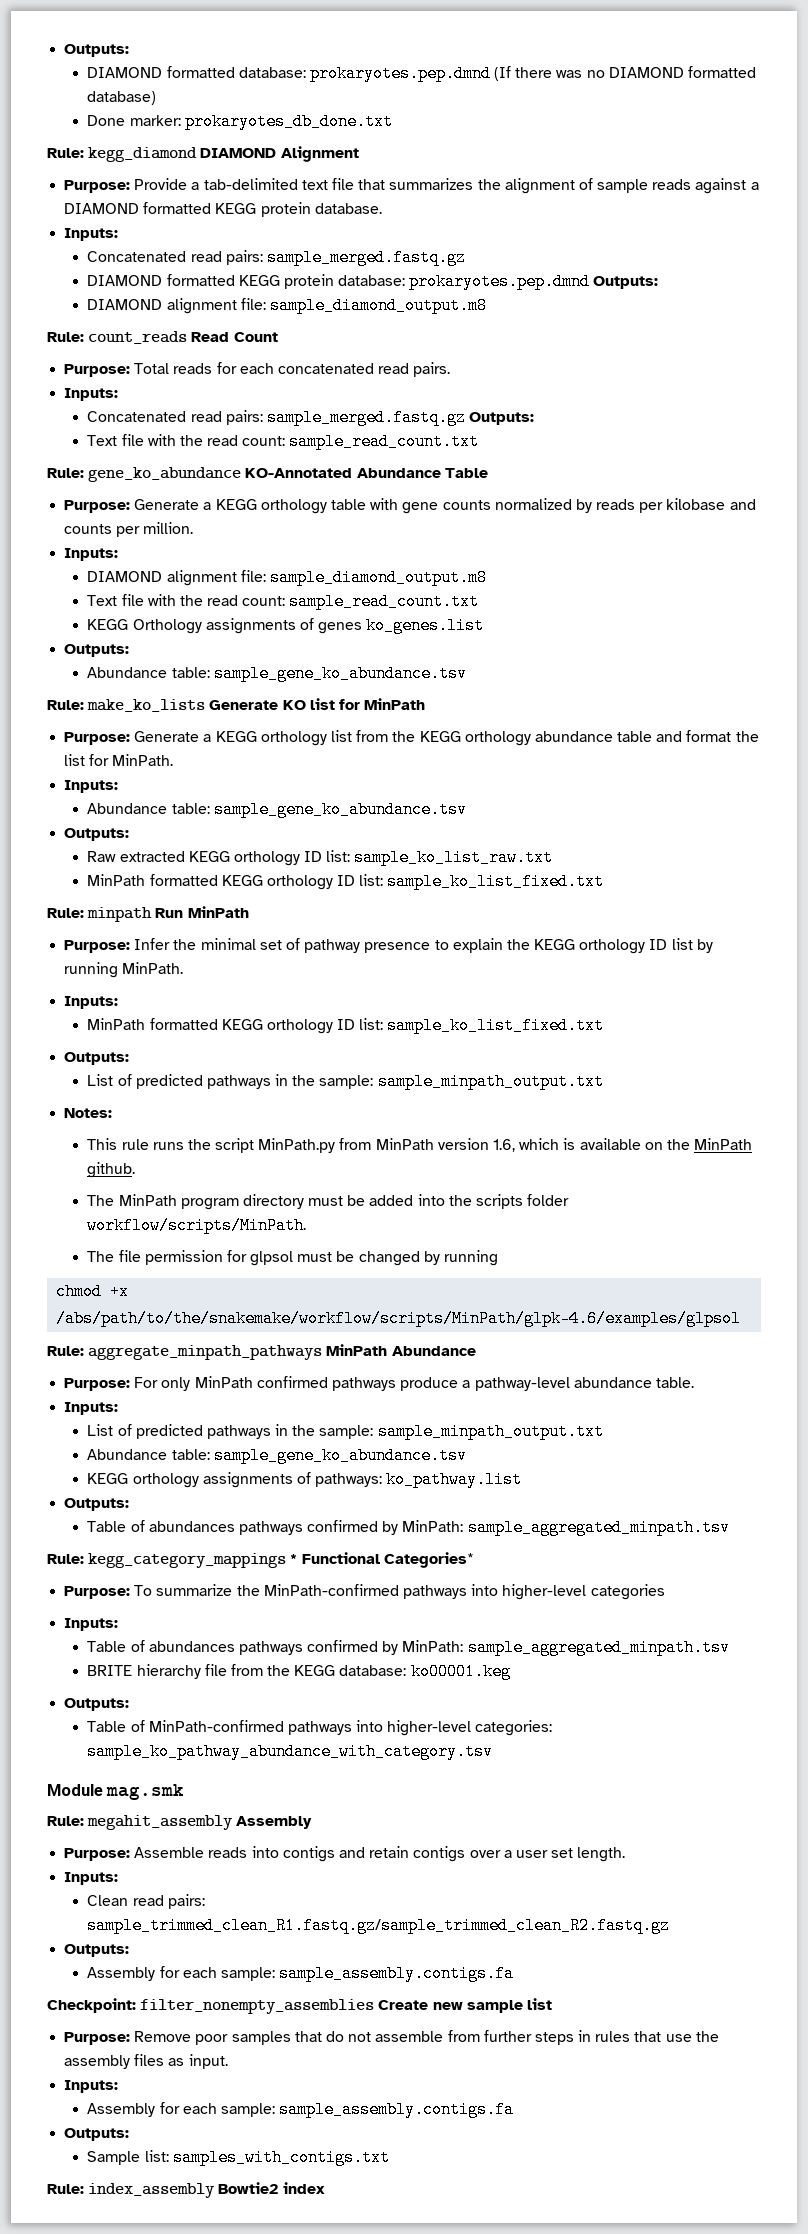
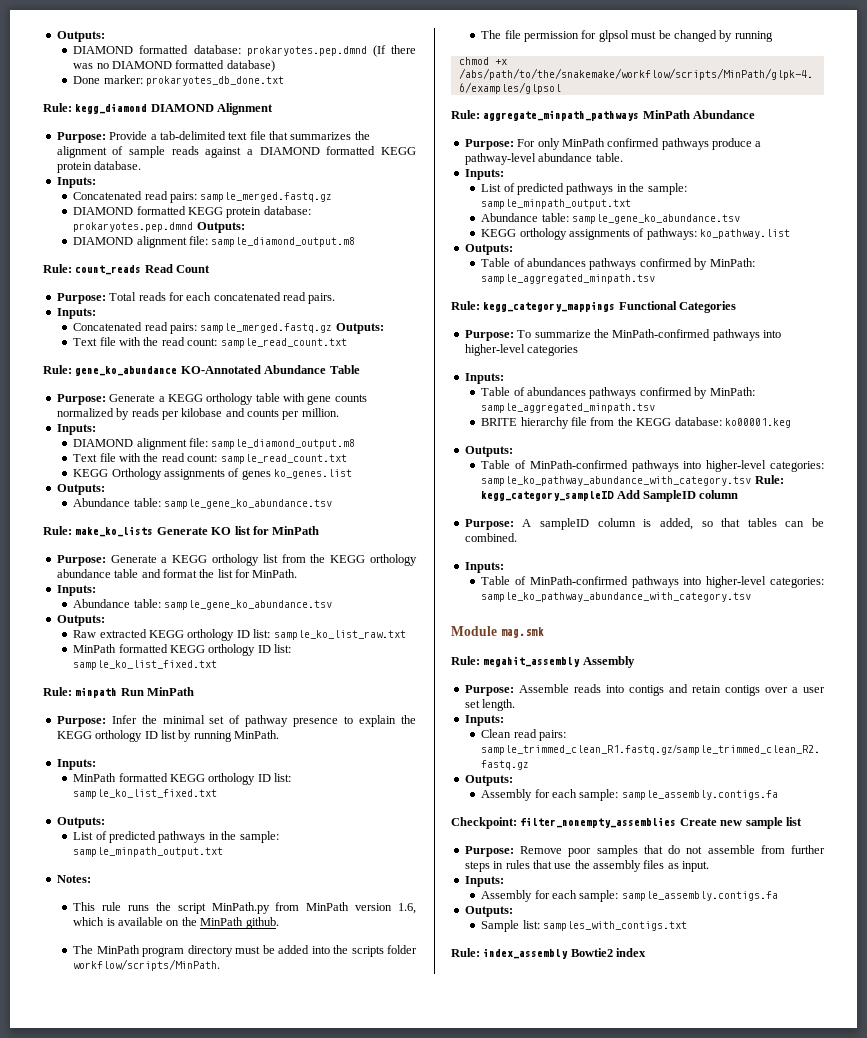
[290,1552,474,1568] * Functional Categories* -> [618,301,737,313] Functional Categories
(130, 1704) none -> [481,460,824,472] [481,475,784,486] [481,490,739,502] [464,518,824,530] [464,533,517,542] [464,562,504,573] // Table of MinPath-confirmed pathways into higher-level categories: sample_ko_pathway_abundance_with_category.tsv Rule: kegg_category_sampleID Add SampleID column // Purpose: A sampleID column is added, so that tables can be combined. // Inputs:

